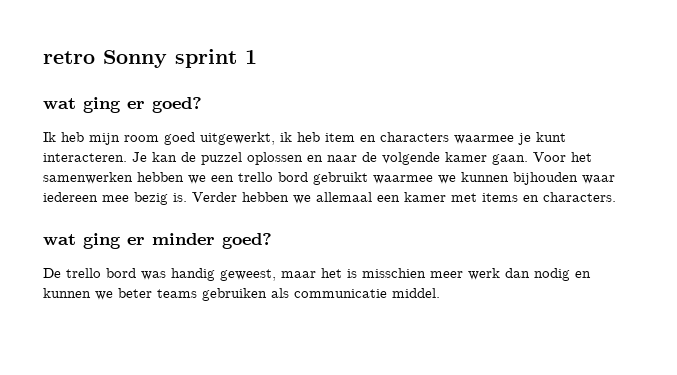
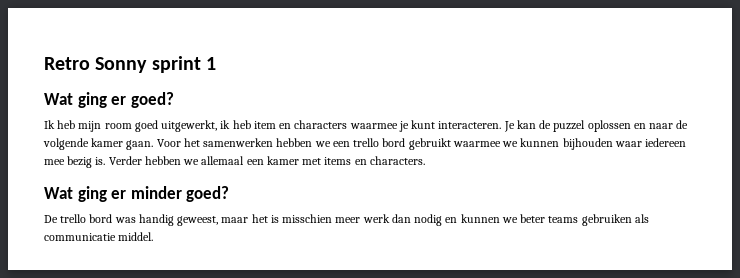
[43,51,95,64] retro -> [44,57,90,70] Retro
[43,98,76,109] wat -> [44,93,73,105] Wat
[43,234,76,245] wat -> [44,187,73,199] Wat

